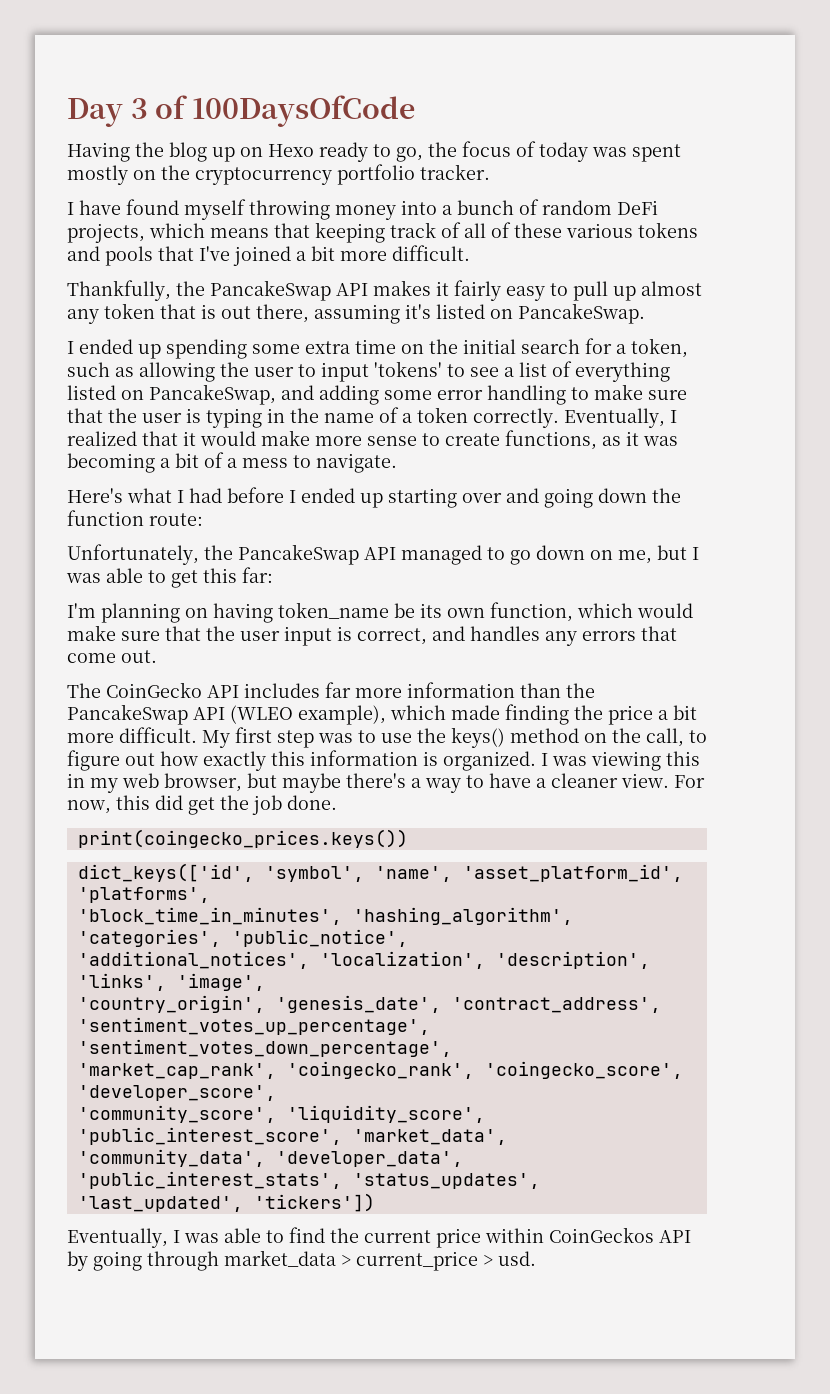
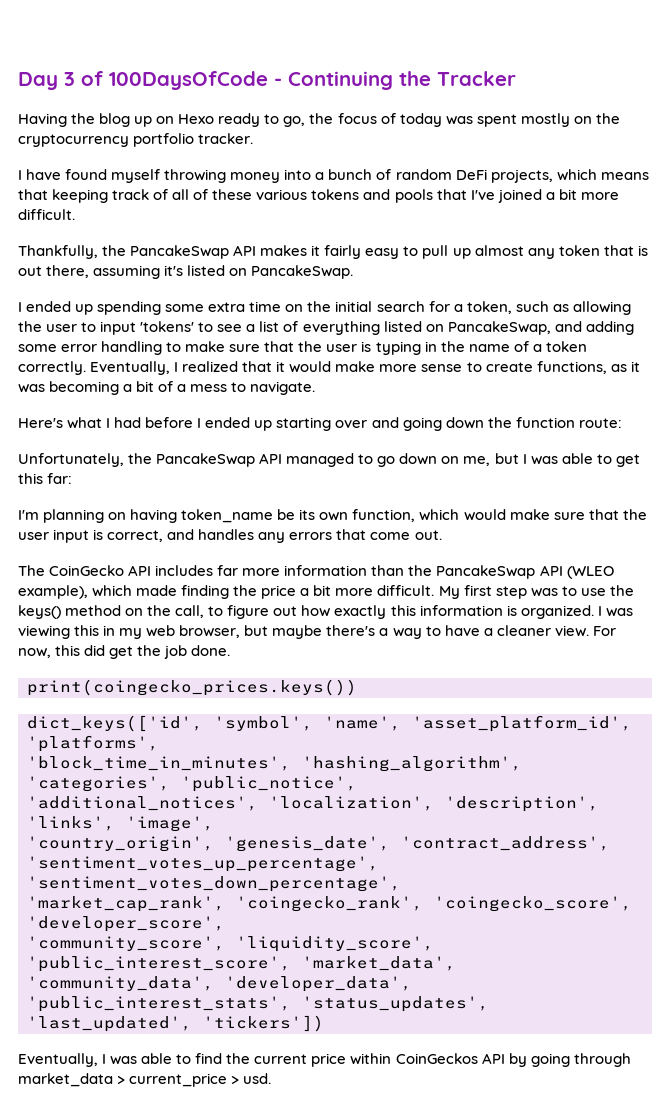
(416, 111) none -> [274,71,516,90] - Continuing the Tracker

